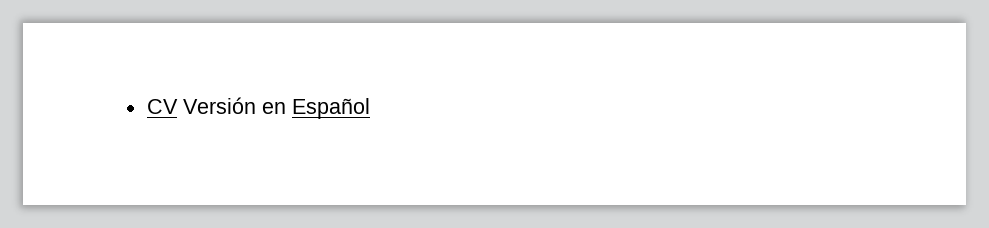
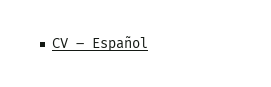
[182,97,286,114] Versión en -> [75,43,84,48] –

